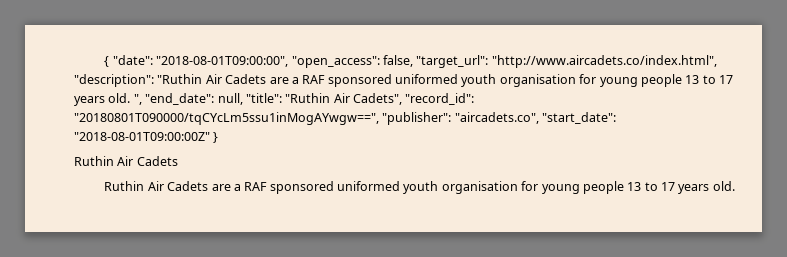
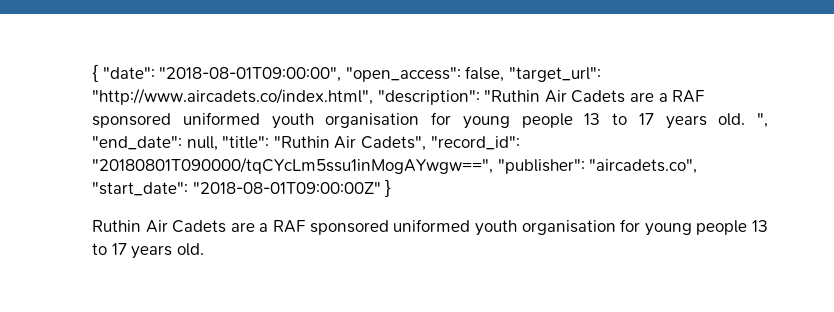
[104,181,209,191] // Ruthin Air Cadets -> (227, 226) none

